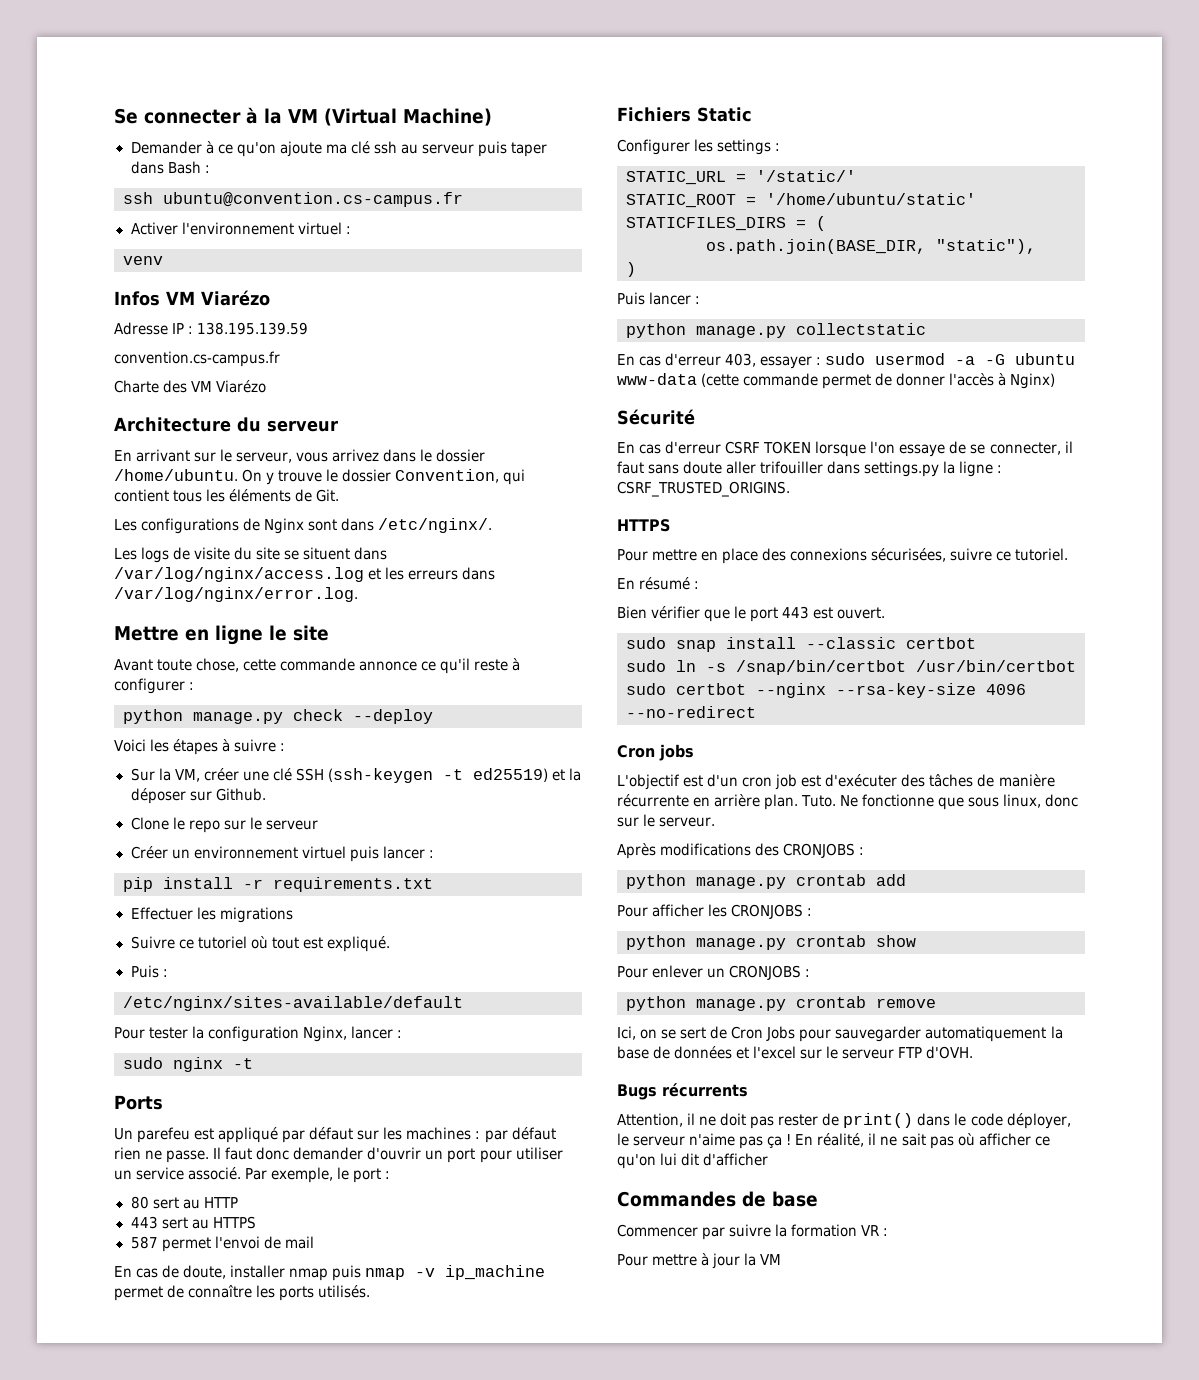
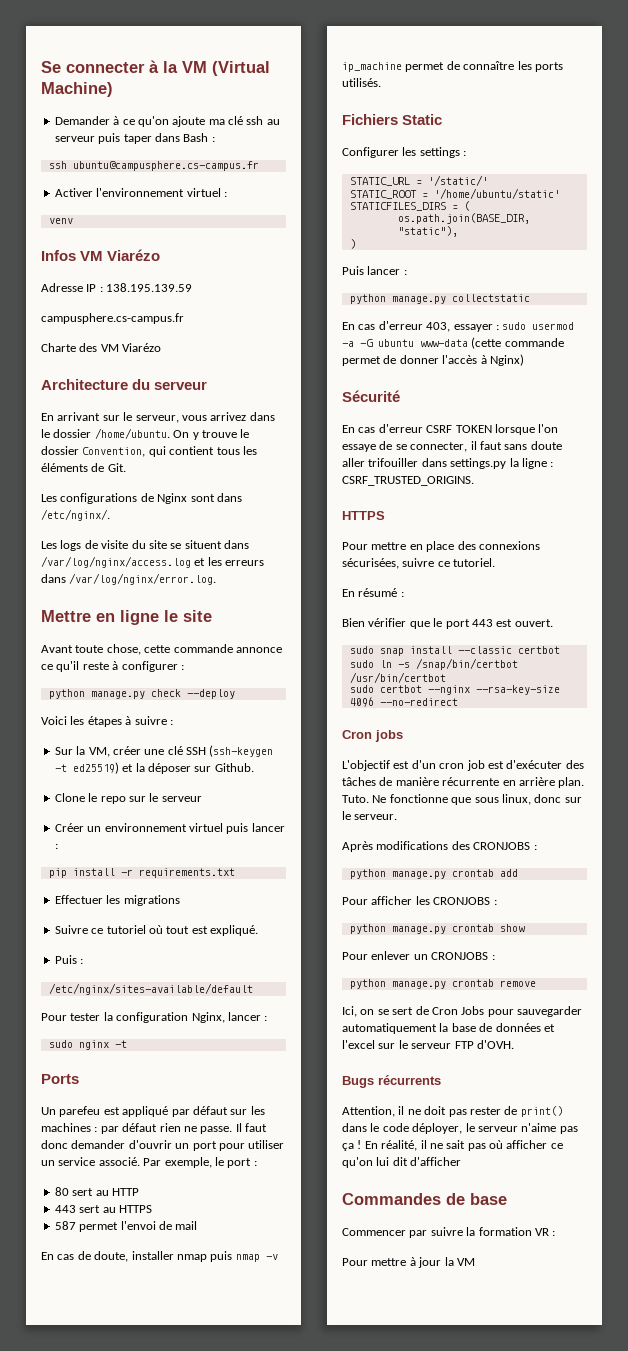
[163,192,463,207] ubuntu@convention.cs-campus.fr -> [72,161,259,171] ubuntu@campusphere.cs-campus.fr
[114,351,280,367] convention.cs-campus.fr -> [41,313,184,324] campusphere.cs-campus.fr

